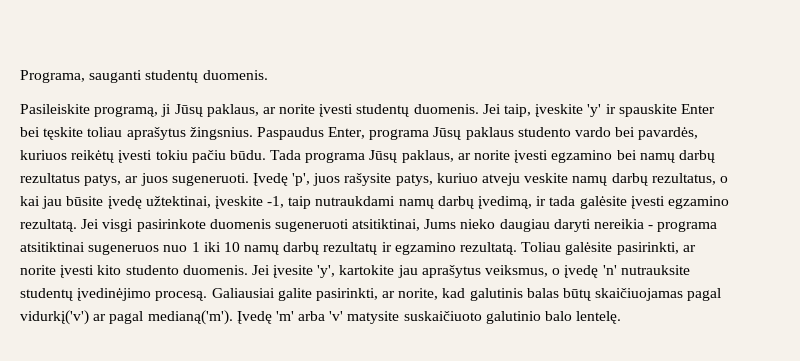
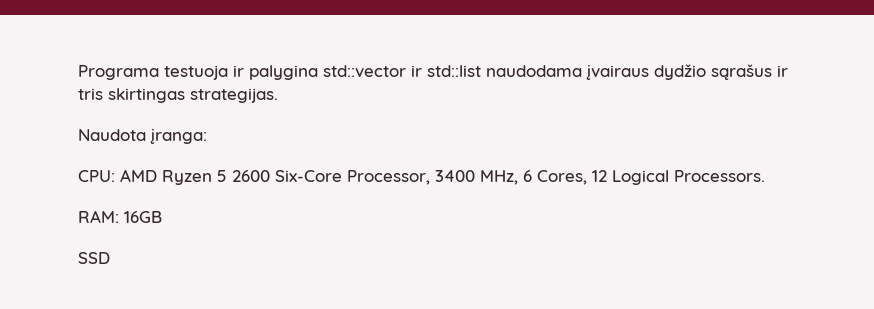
[20,70,268,83] [20,104,715,117] [20,127,699,140] [20,150,715,163] [20,173,728,186] [20,196,729,209] [20,219,718,232] [20,242,696,255] [20,265,690,278] [20,288,722,301] [20,310,622,325] Programa, sauganti studentų duomenis. // Pasileiskite programą, ji Jūsų paklaus, ar norite įvesti studentų duomenis. Jei taip, įveskite 'y' ir spauskite Enter bei tęskite toliau aprašytus žingsnius. Paspaudus Enter, programa Jūsų paklaus studento vardo bei pavardės, kuriuos reikėtų įvesti tokiu pačiu būdu. Tada programa Jūsų paklaus, ar norite įvesti egzamino bei namų darbų rezultatus patys, ar juos sugeneruoti. Įvedę 'p', juos rašysite patys, kuriuo atveju veskite namų darbų rezultatus, o kai jau būsite įvedę užtektinai, įveskite -1, taip nutraukdami namų darbų įvedimą, ir tada galėsite įvesti egzamino rezultatą. Jei visgi pasirinkote duomenis sugeneruoti atsitiktinai, Jums nieko daugiau daryti nereikia - programa atsitiktinai sugeneruos nuo 1 iki 10 namų darbų rezultatų ir egzamino rezultatą. Toliau galėsite pasirinkti, ar norite įvesti kito studento duomenis. Jei įvesite 'y', kartokite jau aprašytus veiksmus, o įvedę 'n' nutrauksite studentų įvedinėjimo procesą. Galiausiai galite pasirinkti, ar norite, kad galutinis balas būtų skaičiuojamas pagal vidurkį('v') ar pagal medianą('m'). Įvedę 'm' arba 'v' matysite suskaičiuoto galutinio balo lentelę. -> [78,64,788,80] [78,88,278,103] [78,129,207,144] [78,169,765,185] [78,210,162,223] [78,252,110,264] Programa testuoja ir palygina std::vector ir std::list naudodama įvairaus dydžio sąrašus ir tris skirtingas strategijas. // Naudota įranga: // CPU: AMD Ryzen 5 2600 Six-Core Processor, 3400 MHz, 6 Cores, 12 Logical Processors. // RAM: 16GB // SSD

